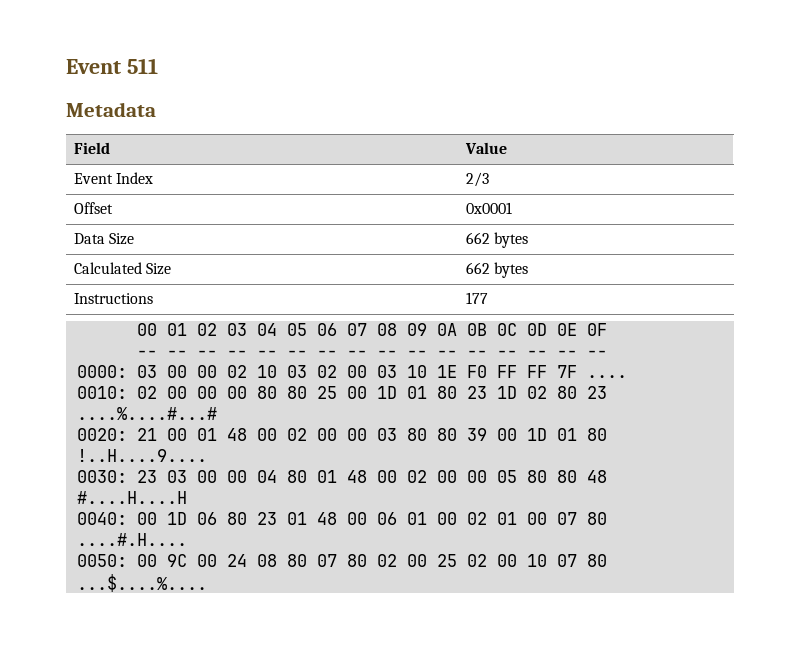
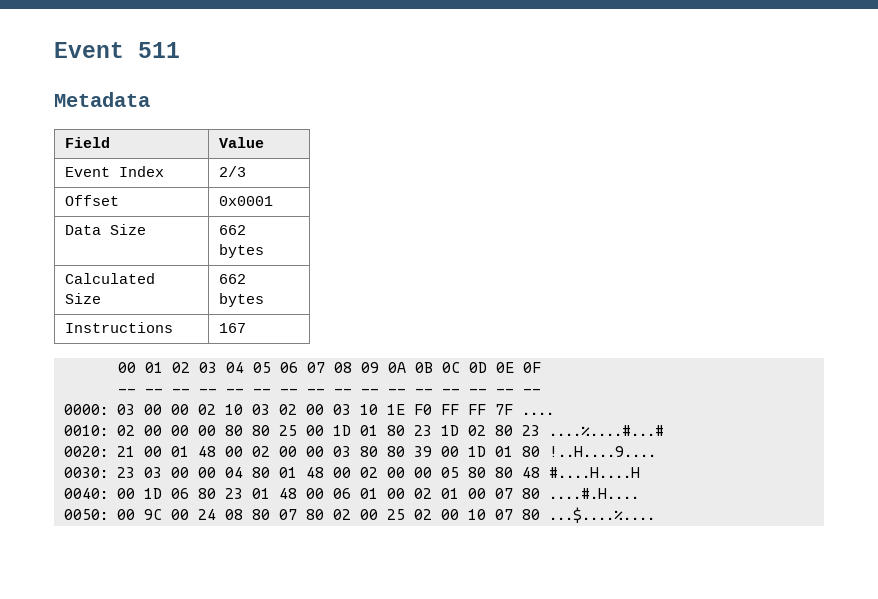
[466,292,489,304] 177 -> [219,323,247,333] 167

